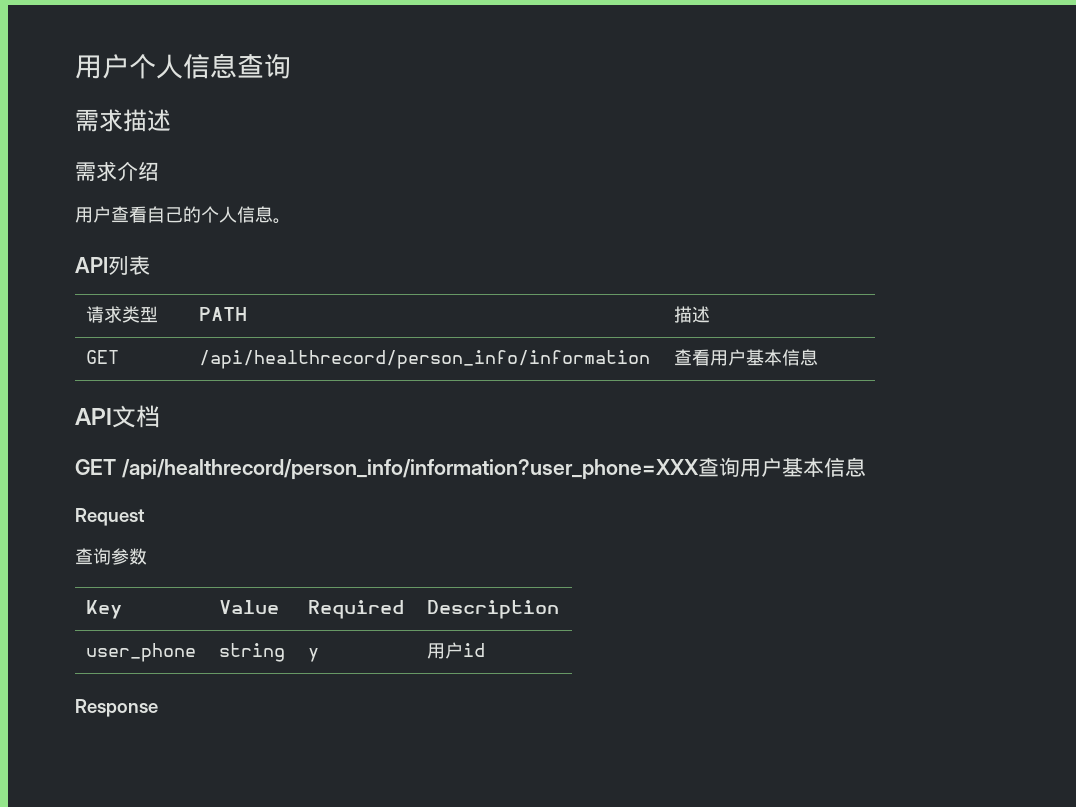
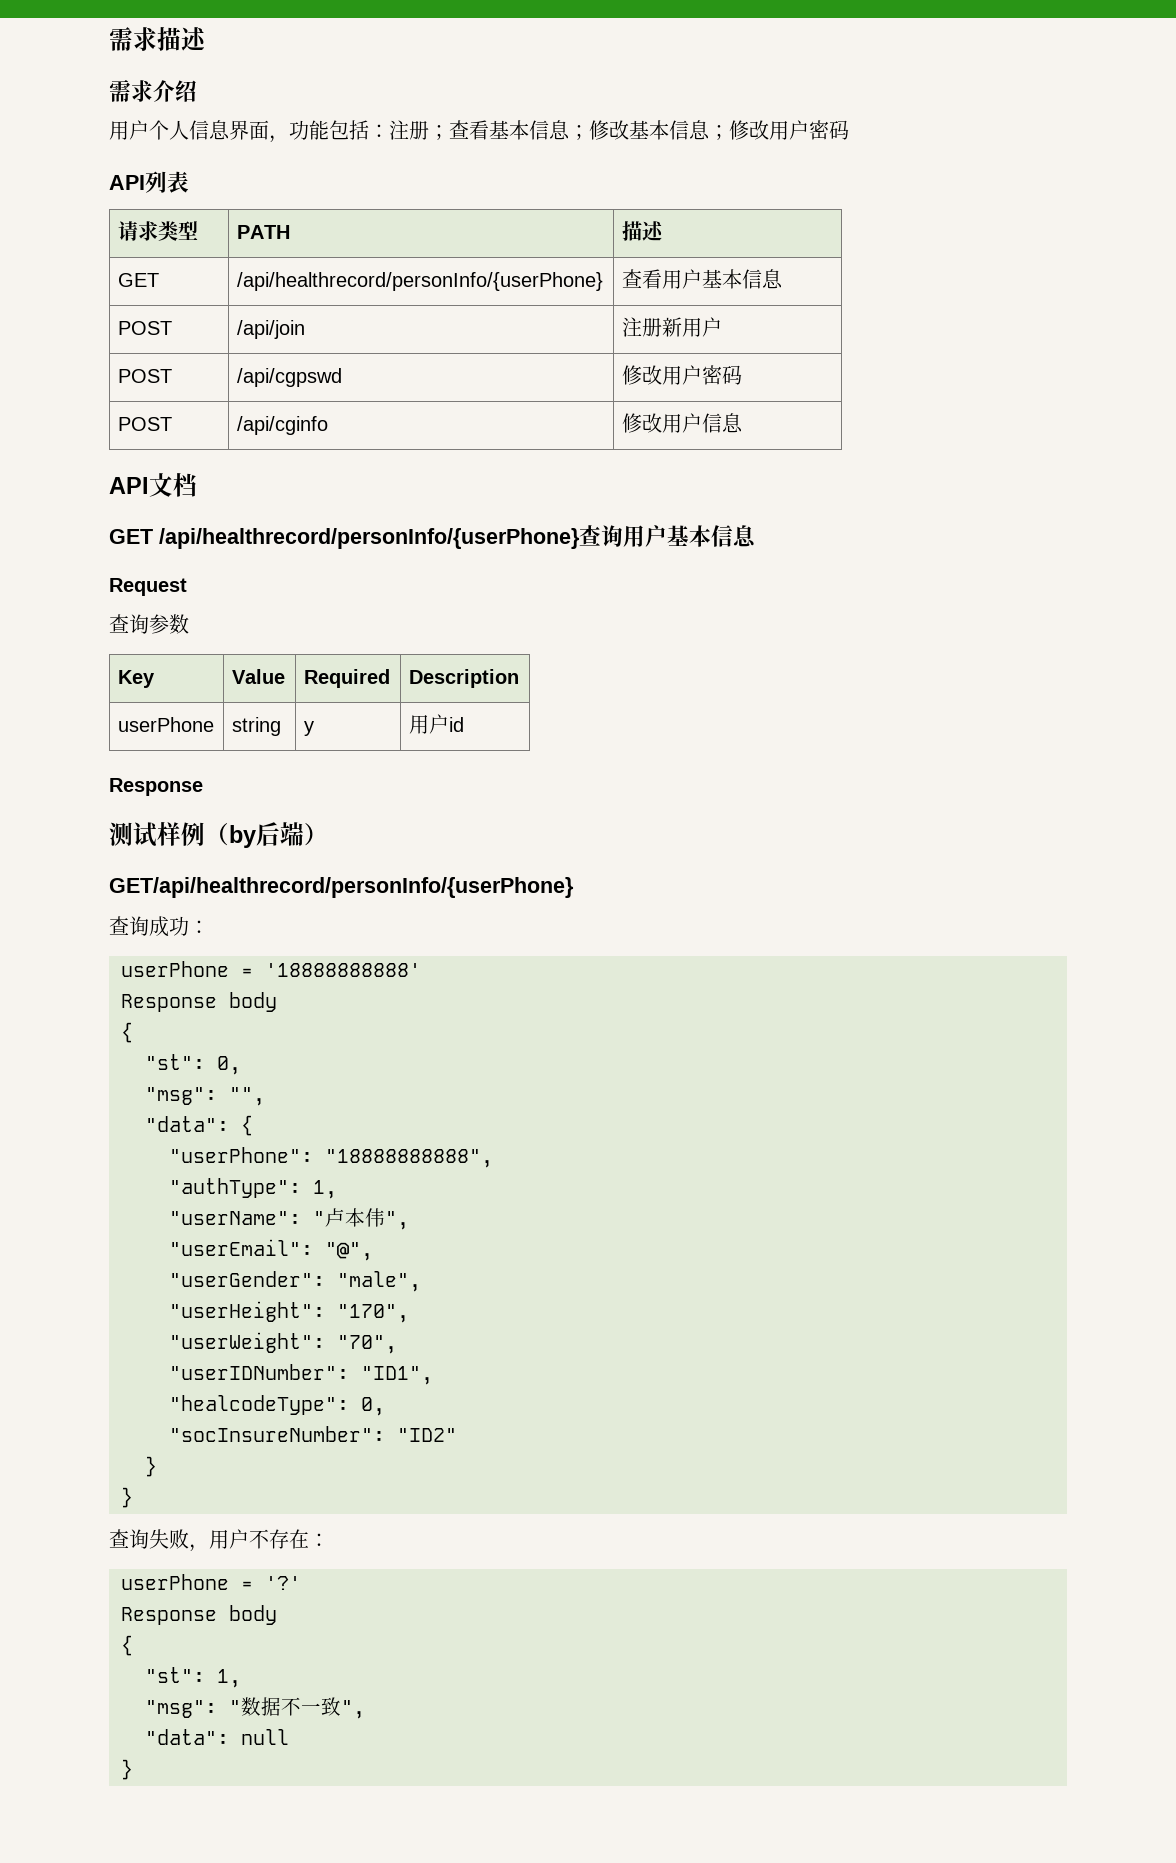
[75,53,291,79] 用户个人信息查询 // -> (109, 39) none
[111,206,291,224] 查看自己的个人信息。 -> [149,120,849,143] 个人信息界面，功能包括：注册；查看基本信息；修改基本信息；修改用户密码
[199,350,651,369] /api/healthrecord/person_info/information -> [236,272,603,291] /api/healthrecord/personInfo/{userPhone}
(819, 357) none -> [117,321,172,335] [236,320,305,339] [621,317,722,337] [117,369,172,383] [236,368,342,387] [621,365,742,385] [117,417,172,431] [236,416,328,435] [621,413,743,433] // POST | /api/join | 注册新用户 // POST | /api/cgpswd | 修改用户密码 // POST | /api/cginfo | 修改用户信息
[121,459,699,480] /api/healthrecord/person_info/information?user_phone=XXX -> [159,528,580,549] /api/healthrecord/personInfo/{userPhone}
[86,643,197,662] user_phone -> [117,717,214,732] userPhone
(158, 708) none -> [109,822,328,848] [109,877,574,898] [109,916,209,937] [121,961,421,977] [121,992,277,1012] [121,1022,133,1043] [145,1054,241,1075] [145,1087,265,1106] [145,1115,253,1136] [169,1147,493,1168] [169,1178,337,1199] [169,1208,409,1230] [169,1239,373,1261] [169,1271,421,1292] [169,1301,409,1323] [169,1332,397,1354] [169,1364,433,1385] [169,1395,385,1416] [169,1426,457,1442] [145,1456,157,1477] [121,1487,133,1508] [109,1529,329,1552] [121,1574,301,1590] [121,1605,277,1625] [121,1635,133,1656] [145,1667,241,1688] [145,1697,365,1719] [145,1729,289,1745] [121,1759,133,1780] // 测试样例（by后端） // GET/api/healthrecord/personInfo/{userPhone} // 查询成功： // userPhone = '18888888888' // Response body // { // "st": 0, // "msg": "", // "data": { // "userPhone": "18888888888", // "authType": 1, // "userName": "卢本伟", // "userEmail": "@", // "userGender": "male", // "userHeight": "170", // "userWeight": "70", // "userIDNumber": "ID1", // "healcodeType": 0, // "socInsureNumber": "ID2" // } // } // 查询失败，用户不存在： // userPhone = '?' // Response body // { // "st": 1, // "msg": "数据不一致", // "data": null // }

